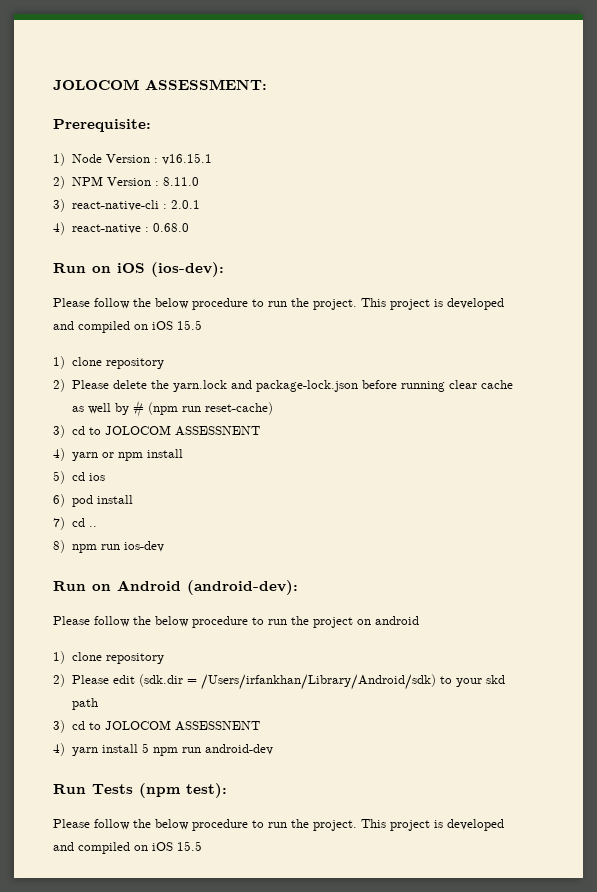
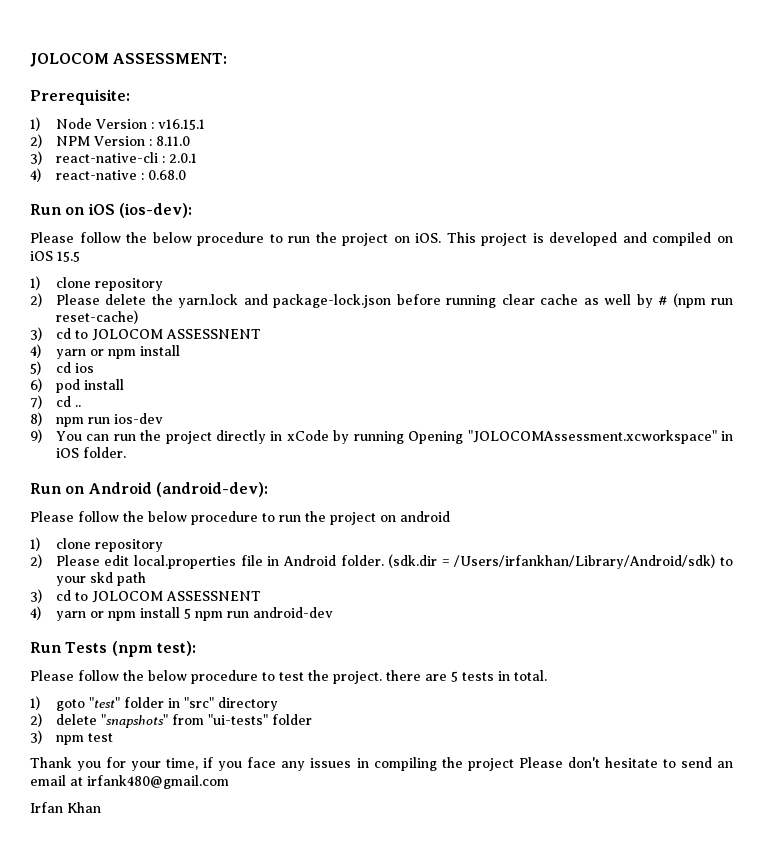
[313,299,357,310] project. -> [342,233,442,246] project on iOS.
(164, 546) none -> [30,429,733,444] [55,447,126,458] // 9) You can run the project directly in xCode by running Opening "JOLOCOMAssessment.xcworkspace" in iOS folder.
(135, 679) none -> [134,555,384,569] local.properties file in Android folder.
(98, 751) none -> [89,611,136,621] or npm
[268,819,504,831] [53,841,202,854] run the project. This project is developed and compiled on iOS 15.5 -> [279,670,547,684] [30,696,278,711] [30,713,312,728] [30,730,113,745] [30,757,733,771] [30,775,229,789] [30,802,101,813] test the project. there are 5 tests in total. // 1) goto "test" folder in "src" directory // 2) delete "snapshots" from "ui-tests" folder // 3) npm test // Thank you for your time, if you face any issues in compiling the project Please don't hesitate to send an email at irfank480@gmail.com // Irfan Khan

